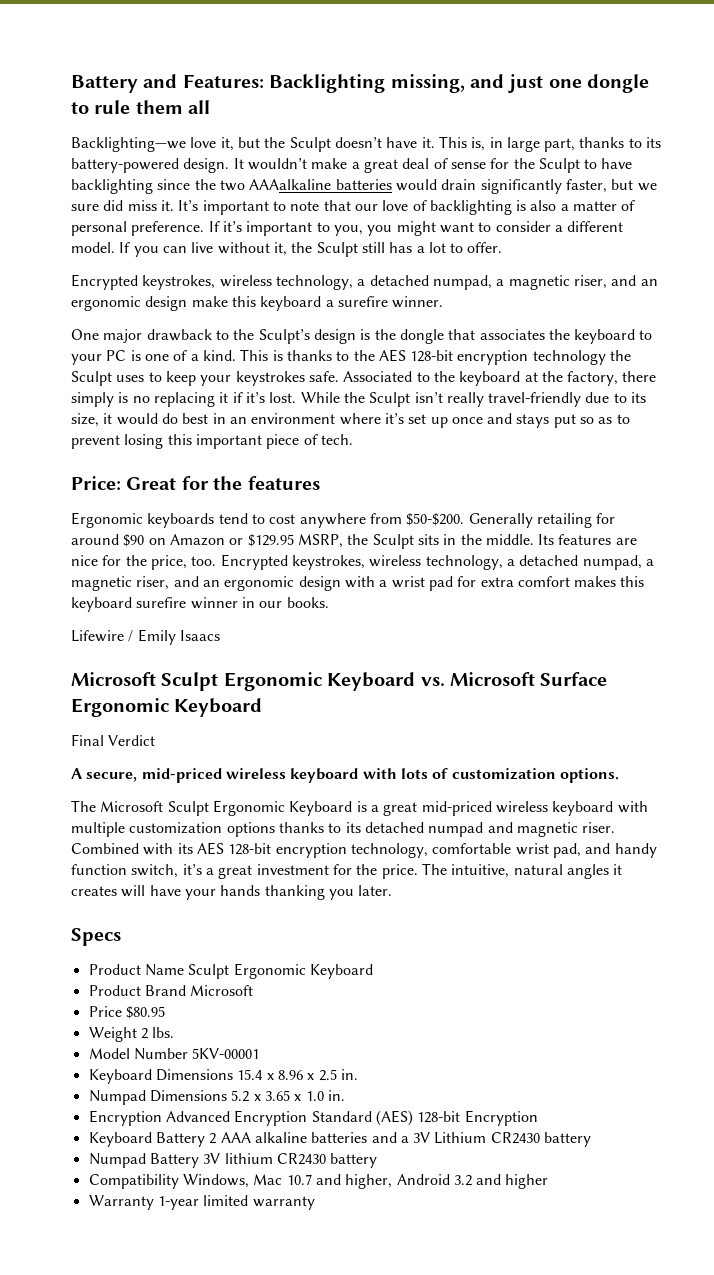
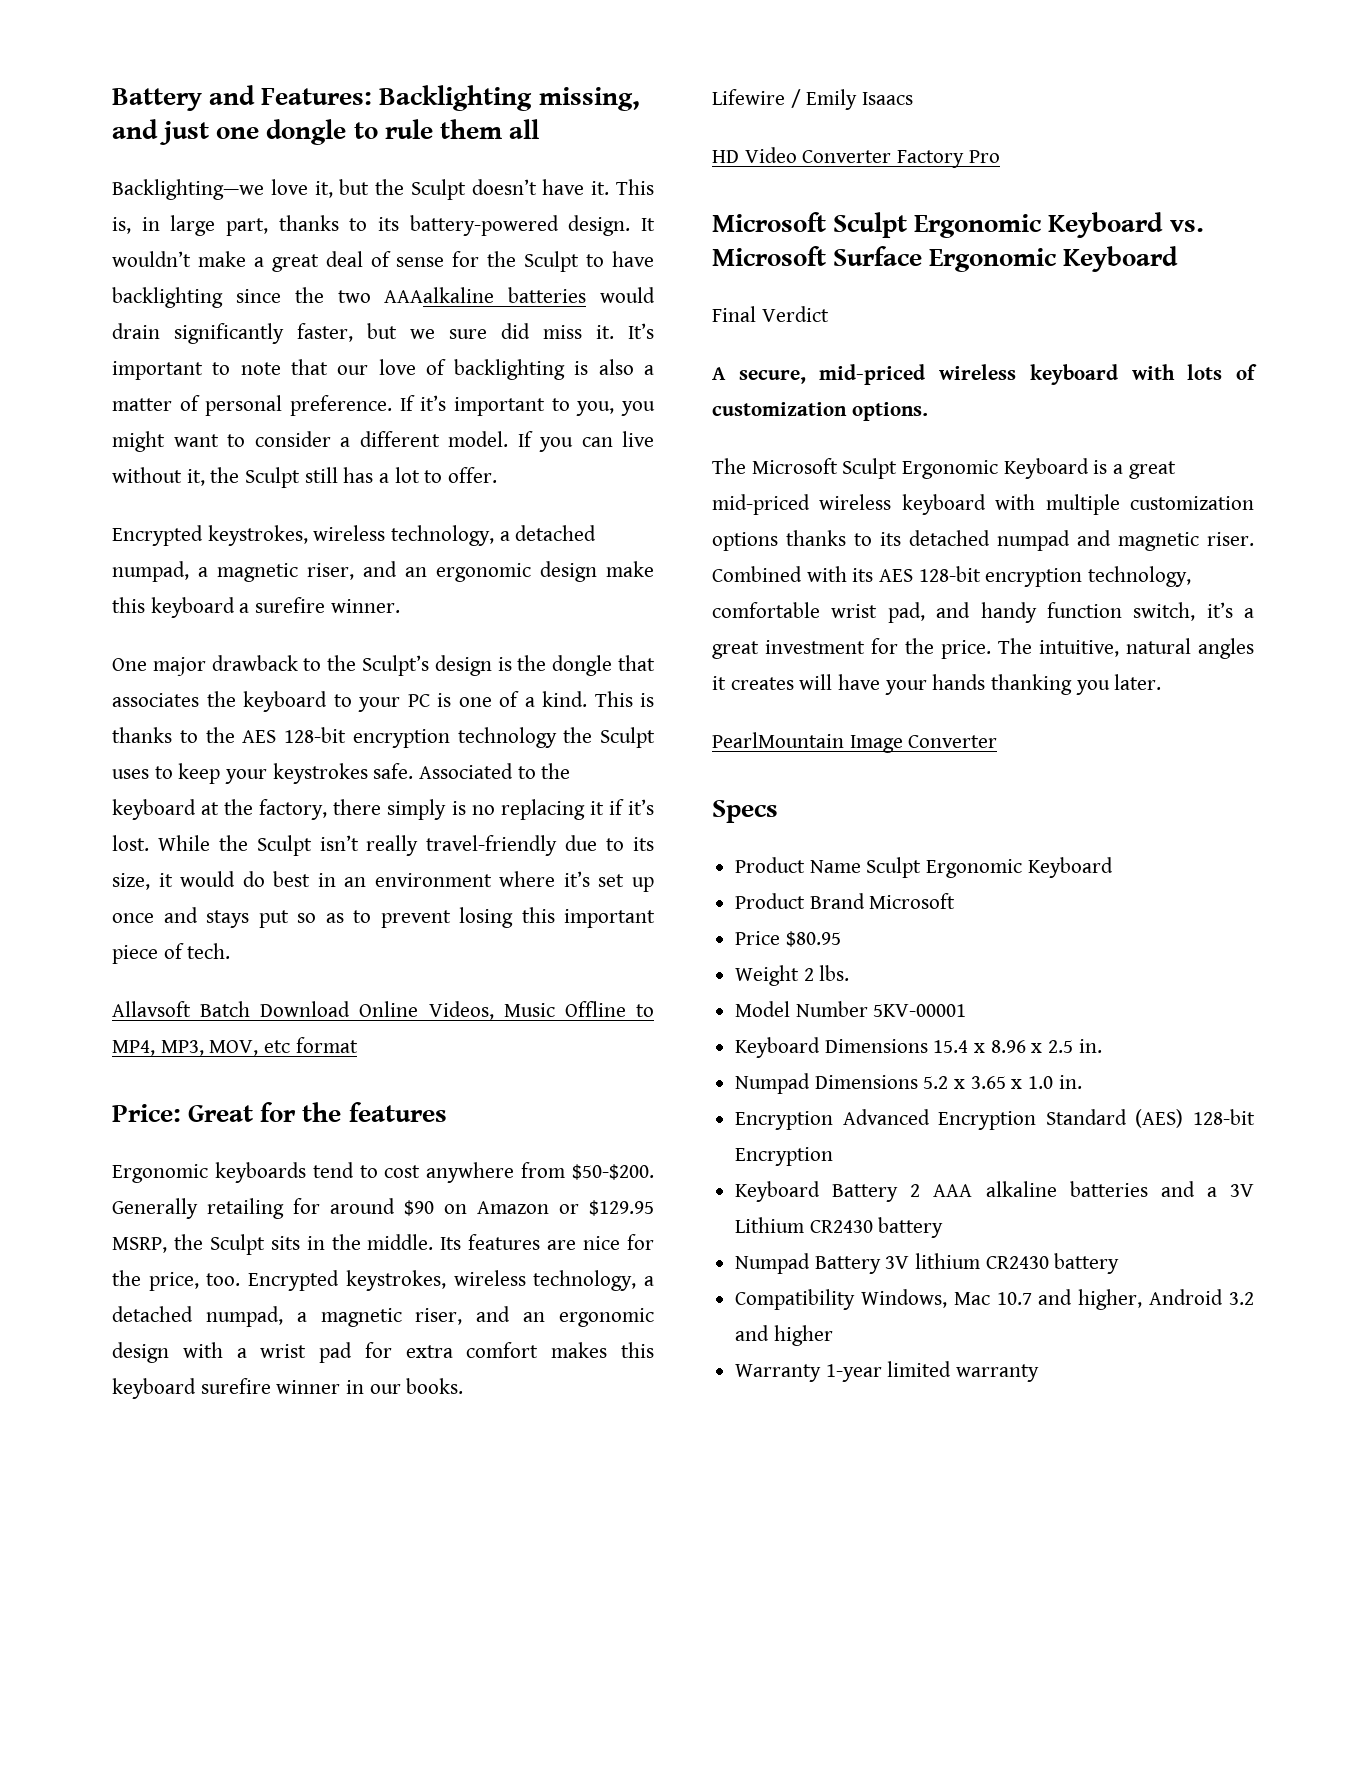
(353, 439) none -> [112,1001,654,1020] [112,1037,358,1056] // Allavsoft Batch Download Online Videos, Music Offline to MP4, MP3, MOV, etc format
(220, 635) none -> [712,147,1000,168] // HD Video Converter Factory Pro
(393, 890) none -> [712,732,998,753] // PearlMountain Image Converter

